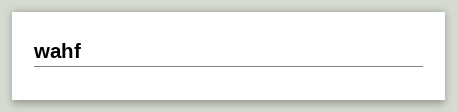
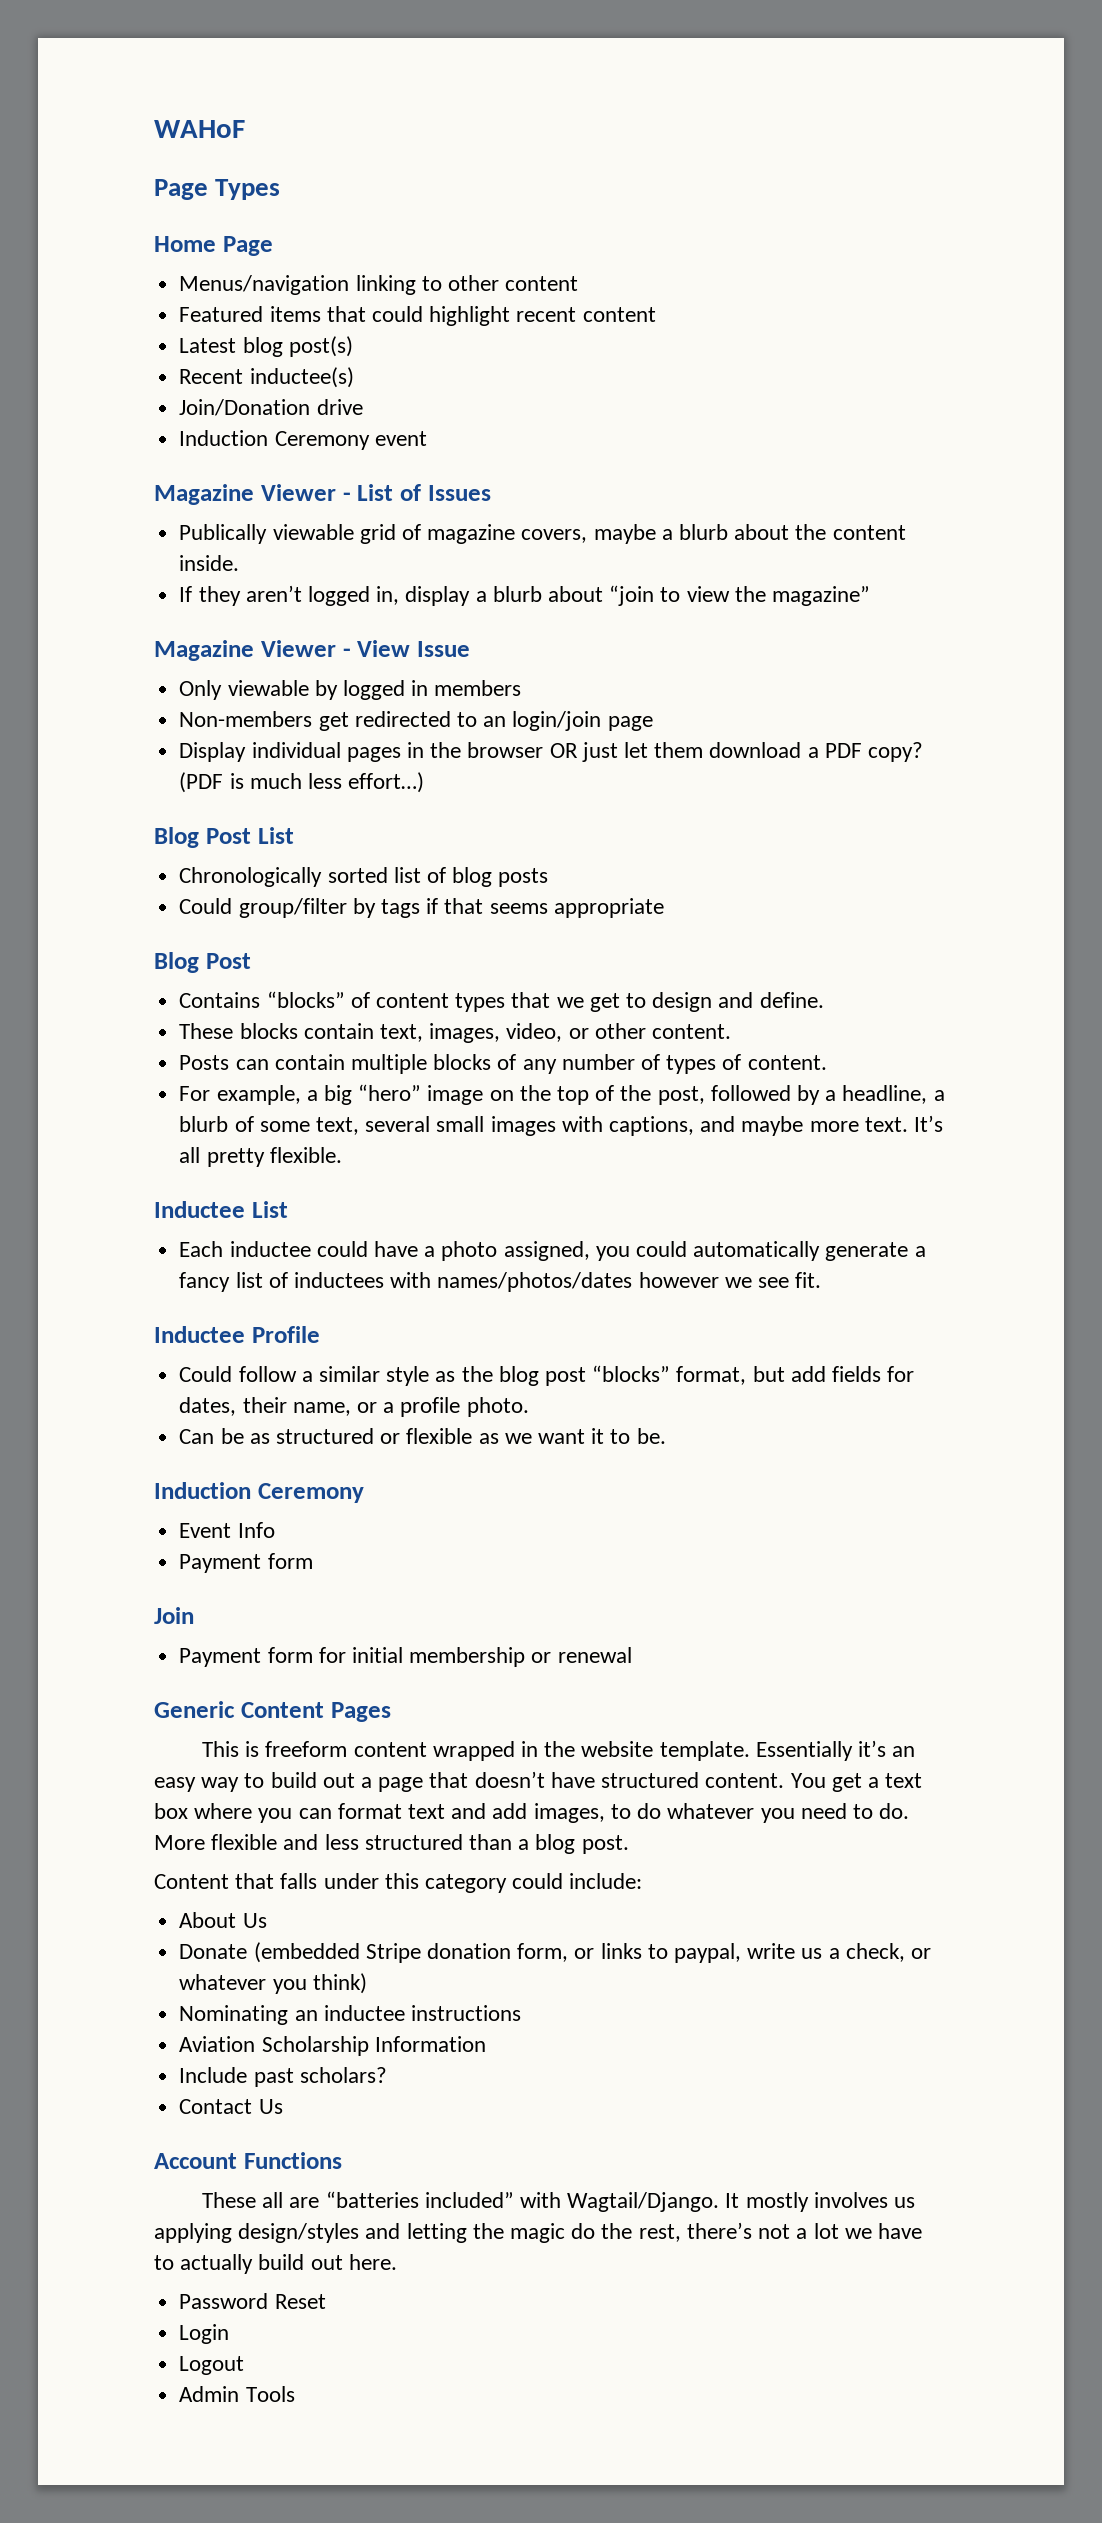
[33,43,81,58] wahf -> [154,120,245,138] [154,179,281,200] [154,236,273,256] [179,275,579,295] [179,306,656,326] [179,336,353,357] [179,367,354,388] [179,399,363,416] [179,430,427,450] [154,484,491,505] [179,524,906,544] [179,555,240,571] [179,585,871,606] [154,640,470,661] [179,680,522,700] [179,711,653,731] [179,742,924,762] [179,772,425,793] [154,827,294,848] [179,867,549,887] [179,898,664,918] [154,952,251,973] [179,991,824,1012] [179,1023,731,1043] [179,1054,827,1074] [179,1084,945,1105] [179,1115,944,1136] [179,1147,342,1167] [154,1201,288,1218] [179,1241,926,1261] [179,1272,822,1292] [154,1326,320,1343] [179,1365,915,1386] [179,1397,529,1417] [179,1428,666,1444] [154,1482,364,1503] [179,1522,275,1538] [179,1553,313,1573] [154,1607,194,1624] [179,1647,632,1667] [154,1701,391,1722] [201,1740,916,1761] [154,1771,923,1792] [154,1803,910,1823] [154,1834,629,1854] [154,1873,643,1893] [179,1912,267,1928] [179,1942,932,1963] [179,1973,367,1994] [179,2005,521,2025] [179,2036,486,2056] [179,2067,387,2087] [179,2099,283,2114] [154,2152,342,2169] [201,2191,916,2212] [154,2222,922,2243] [154,2254,397,2274] [179,2293,326,2309] [179,2324,230,2344] [179,2356,245,2375] [179,2386,295,2402] WAHoF // Page Types // Home Page // Menus/navigation linking to other content // Featured items that could highlight recent content // Latest blog post(s) // Recent inductee(s) // Join/Donation drive // Induction Ceremony event // Magazine Viewer - List of Issues // Publically viewable grid of magazine covers, maybe a blurb about the content inside. // If they aren’t logged in, display a blurb about “join to view the magazine” // Magazine Viewer - View Issue // Only viewable by logged in members // Non-members get redirected to an login/join page // Display individual pages in the browser OR just let them download a PDF copy? (PDF is much less effort…) // Blog Post List // Chronologically sorted list of blog posts // Could group/filter by tags if that seems appropriate // Blog Post // Contains “blocks” of content types that we get to design and define. // These blocks contain text, images, video, or other content. // Posts can contain multiple blocks of any number of types of content. // For example, a big “hero” image on the top of the post, followed by a headline, a blurb of some text, several small images with captions, and maybe more text. It’s all pretty flexible. // Inductee List // Each inductee could have a photo assigned, you could automatically generate a fancy list of inductees with names/photos/dates however we see fit. // Inductee Profile // Could follow a similar style as the blog post “blocks” format, but add fields for dates, their name, or a profile photo. // Can be as structured or flexible as we want it to be. // Induction Ceremony // Event Info // Payment form // Join // Payment form for initial membership or renewal // Generic Content Pages // This is freeform content wrapped in the website template. Essentially it’s an easy way to build out a page that doesn’t have structured content. You get a text box where you can format text and add images, to do whatever you need to do. More flexible and less structured than a blog post. // Content that falls under this category could include: // About Us // Donate (embedded Stripe donation form, or links to paypal, write us a check, or whatever you think) // Nominating an inductee instructions // Aviation Scholarship Information // Include past scholars? // Contact Us // Account Functions // These all are “batteries included” with Wagtail/Django. It mostly involves us applying design/styles and letting the magic do the rest, there’s not a lot we have to actually build out here. // Password Reset // Login // Logout // Admin Tools

